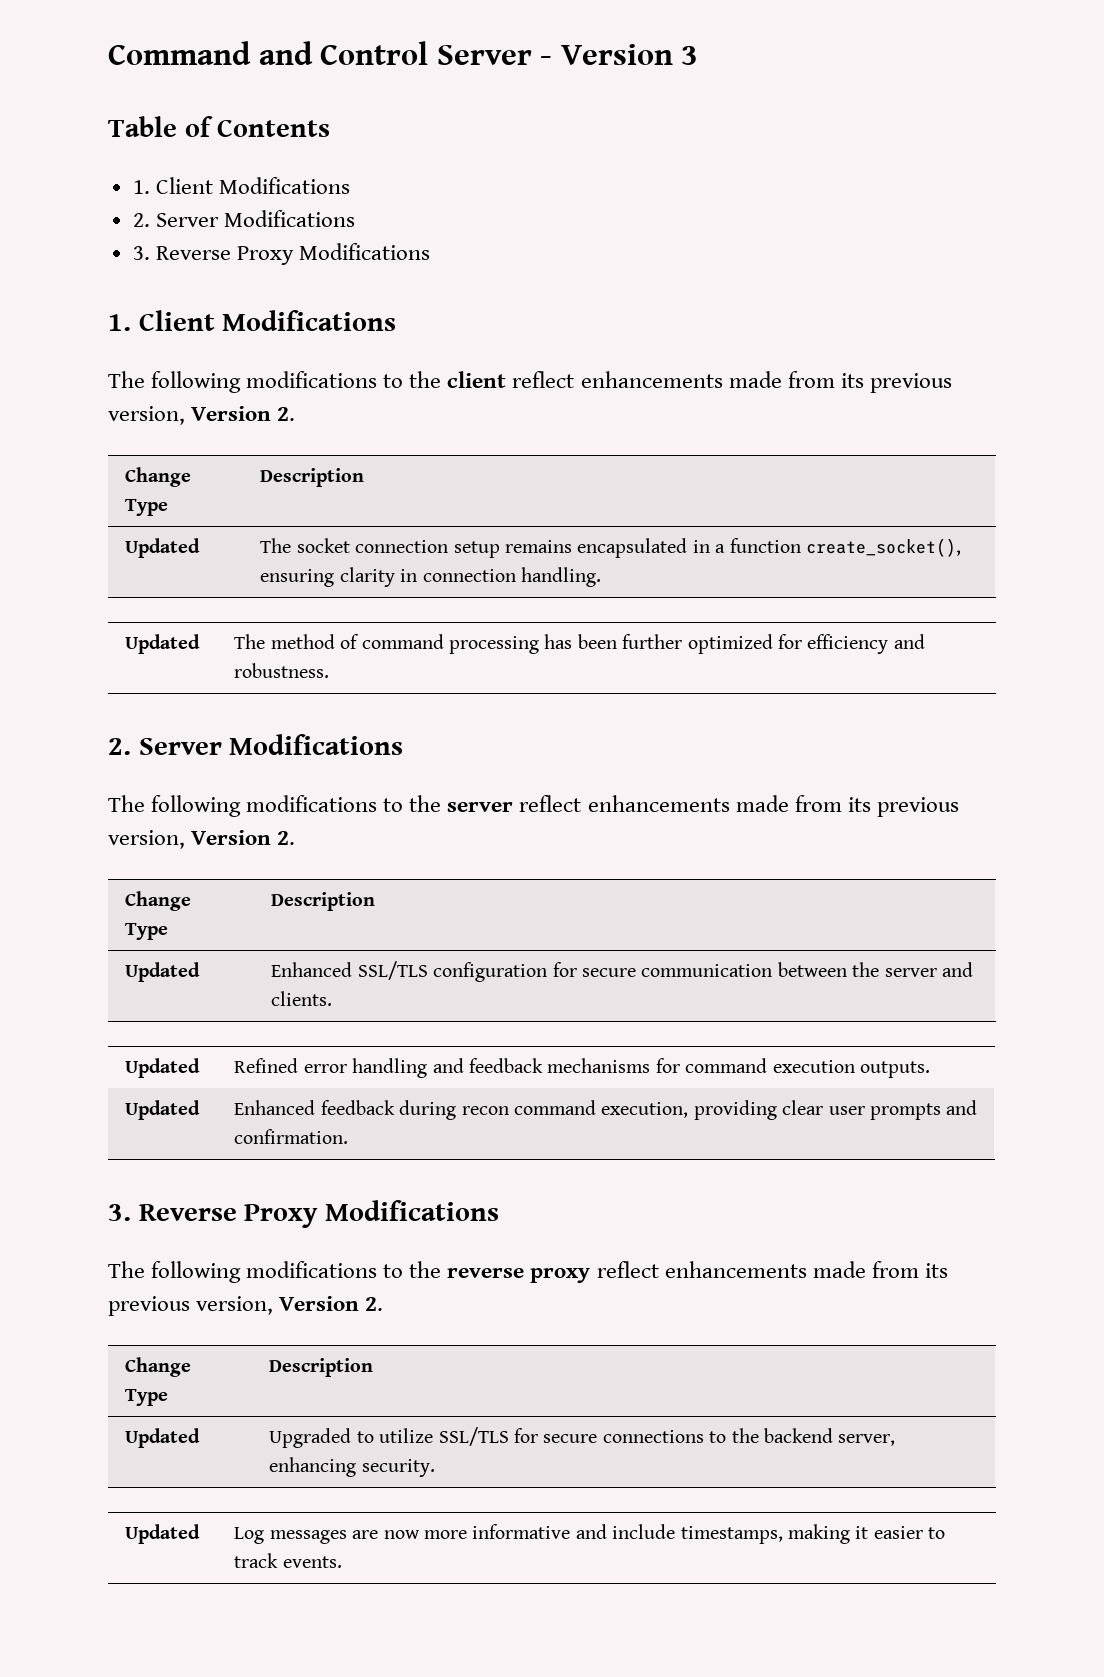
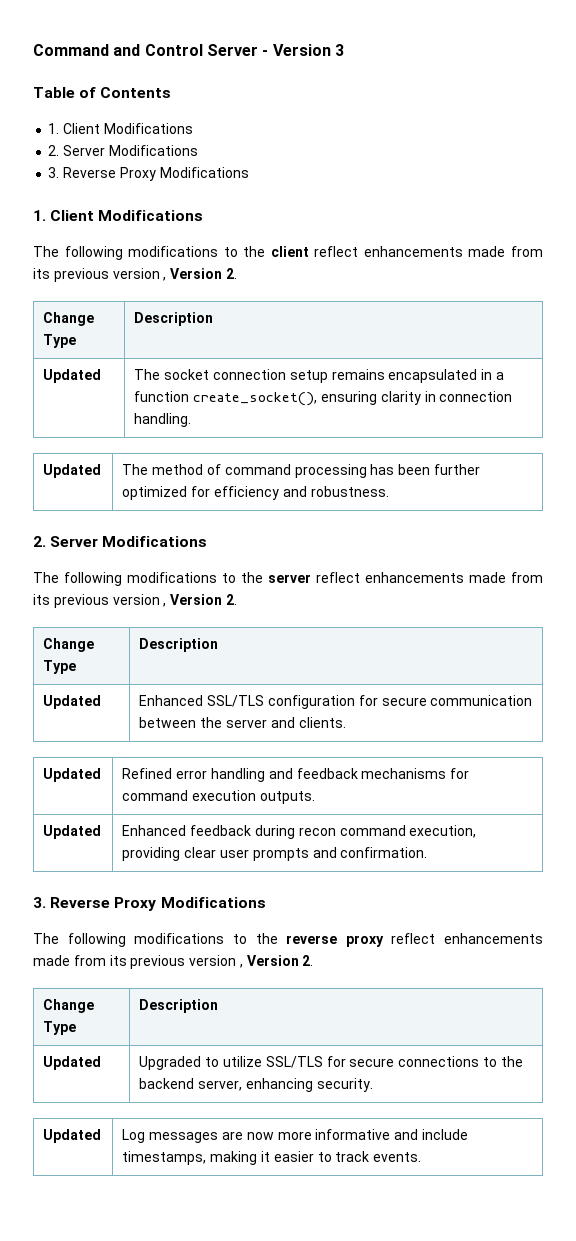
[108,406,185,425] version, -> [112,268,167,281] version ,
[108,830,185,849] version, -> [112,594,167,607] version ,
[196,1296,274,1315] version, -> [189,955,243,968] version ,

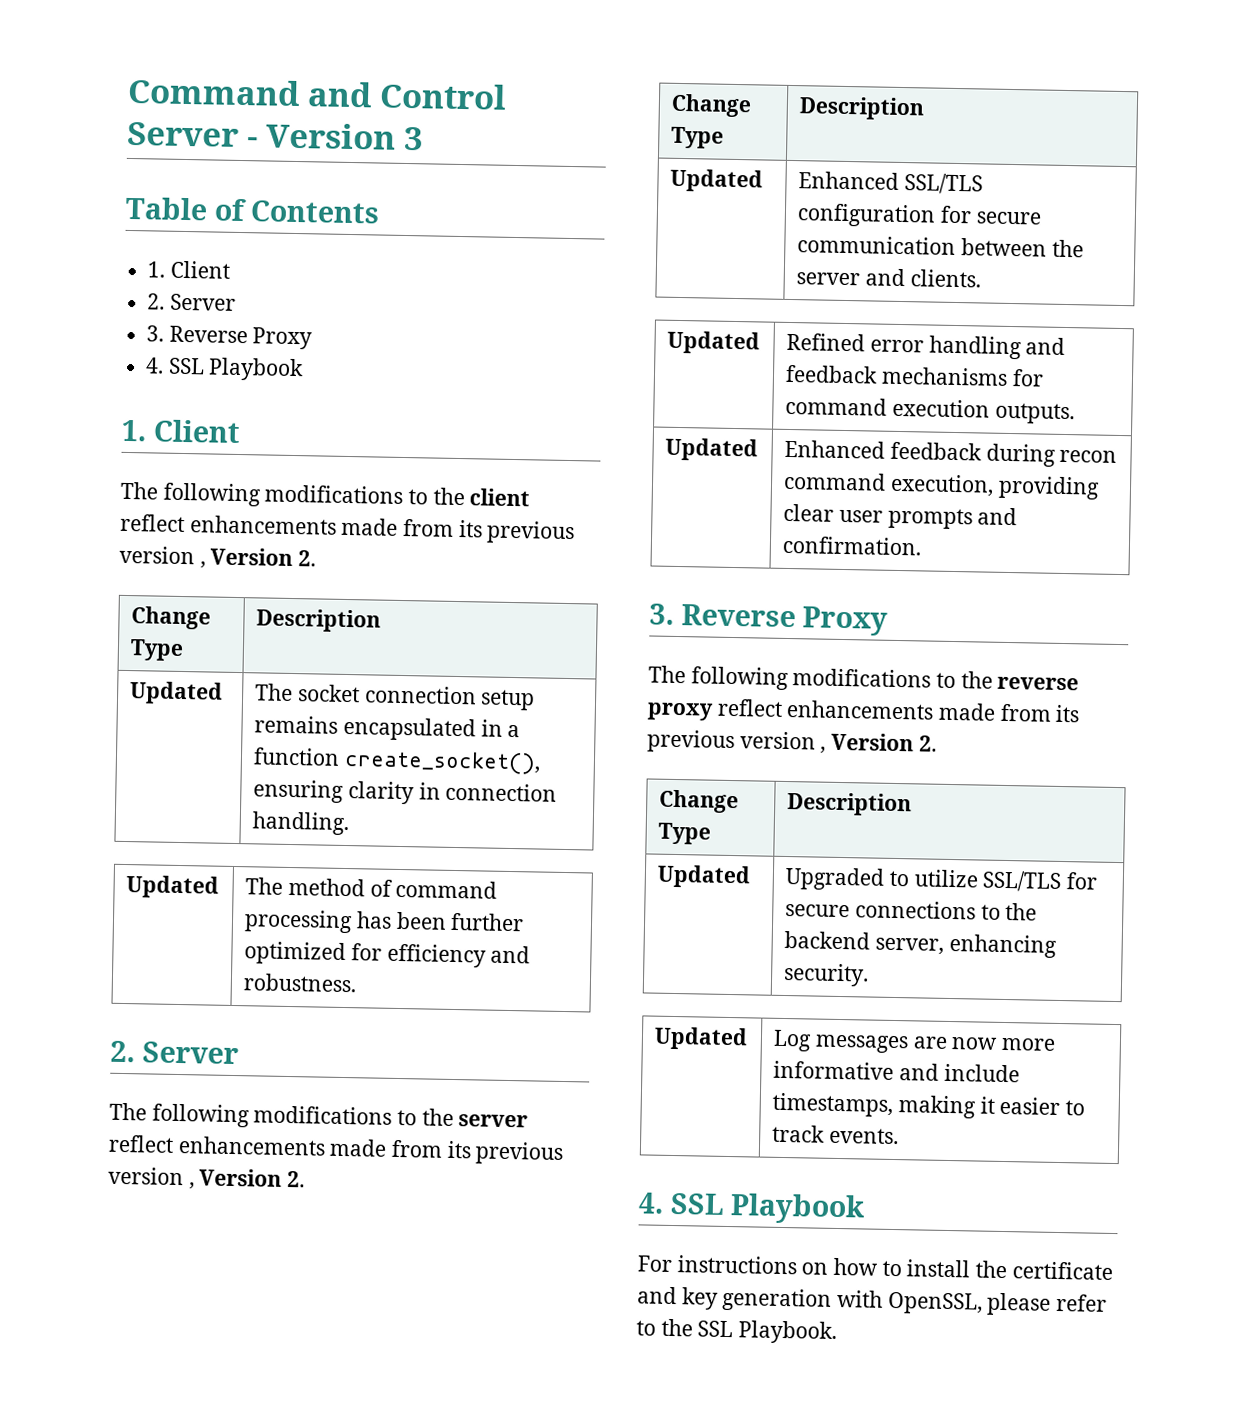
[103,123,193,134] [48,145,198,156] [48,167,249,181] [33,210,204,221] Modifications // 2. Server Modifications // 3. Reverse Proxy Modifications // 1. Client Modifications -> [147,293,236,311] [146,325,313,350] [145,357,305,382] [121,419,241,444] // 2. Server // 3. Reverse Proxy // 4. SSL Playbook // 1. Client
[102,536,208,547] Modifications -> (239, 1053) none
[160,897,266,908] Modifications -> (889, 621) none
(422, 1157) none -> [638,1192,867,1225] [637,1255,1113,1281] [637,1286,1108,1316] [636,1318,838,1345] // 4. SSL Playbook // For instructions on how to install the certificate and key generation with OpenSSL, please refer to the SSL Playbook.

